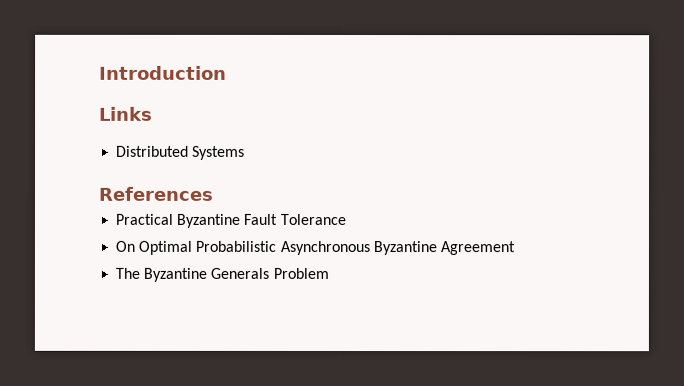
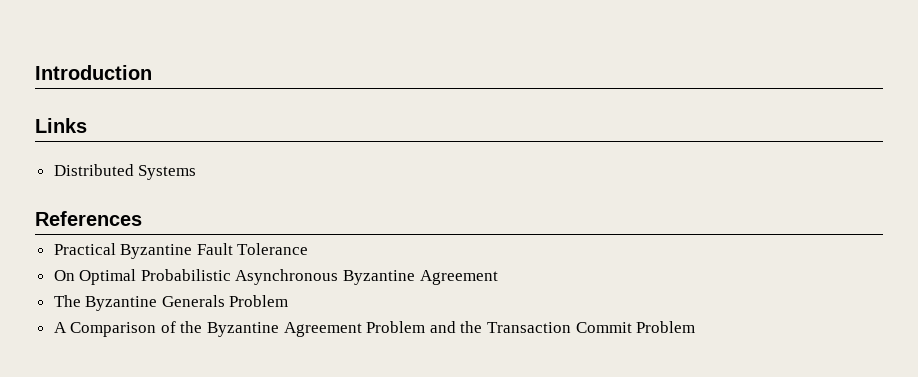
(329, 273) none -> [53,321,696,337] // A Comparison of the Byzantine Agreement Problem and the Transaction Commit Problem

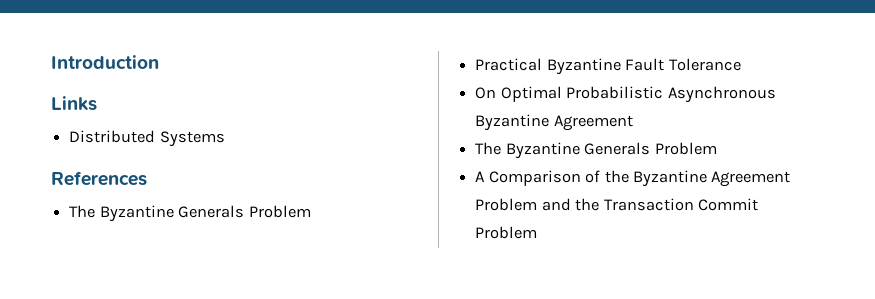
(142, 218) none -> [69,205,311,222] // The Byzantine Generals Problem

